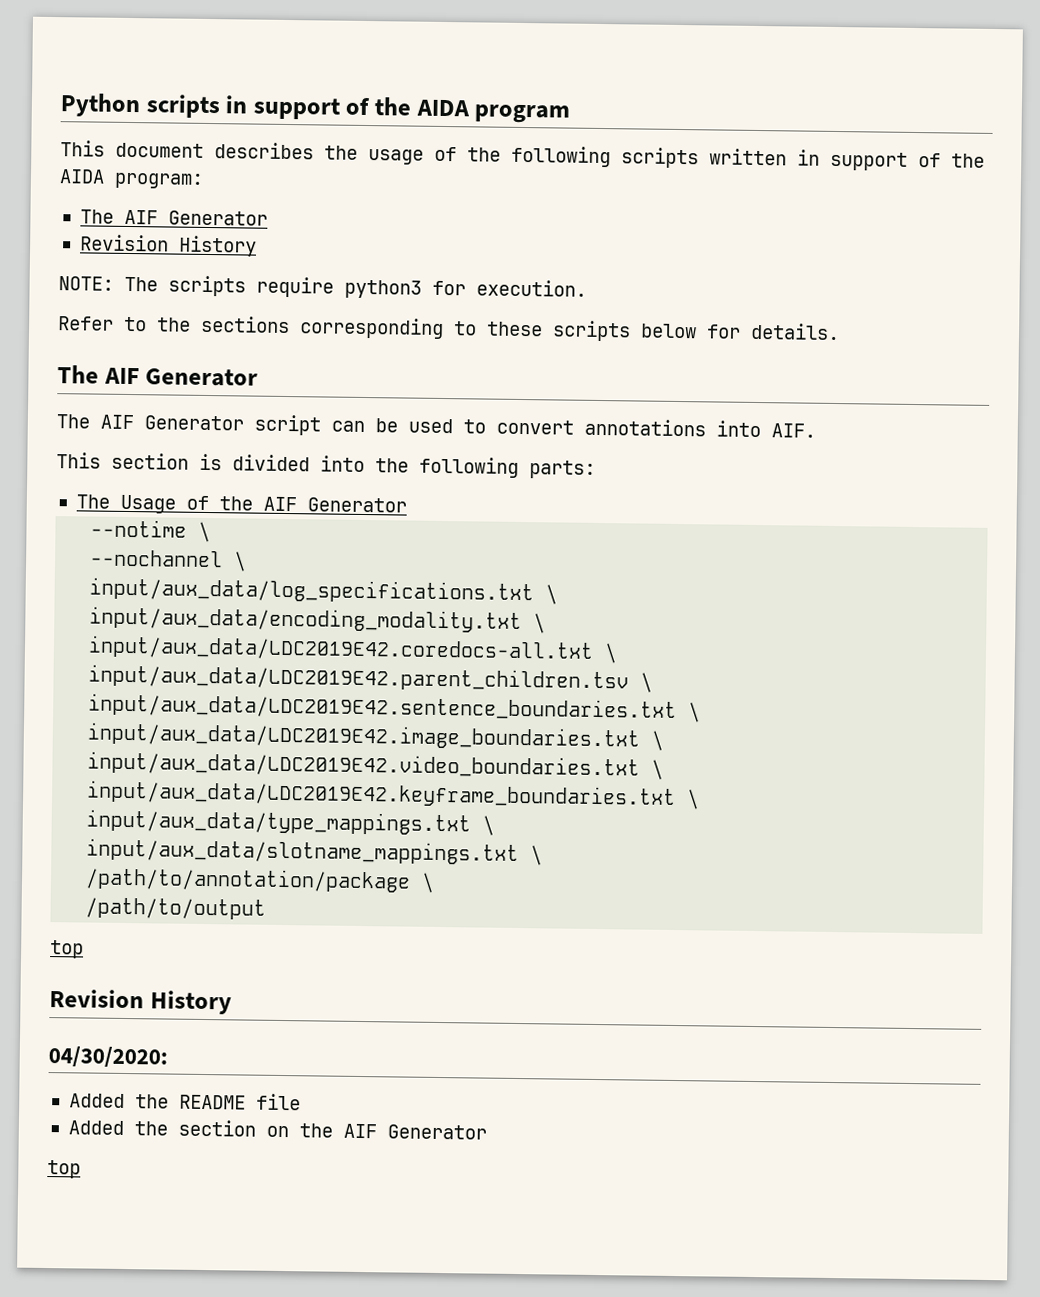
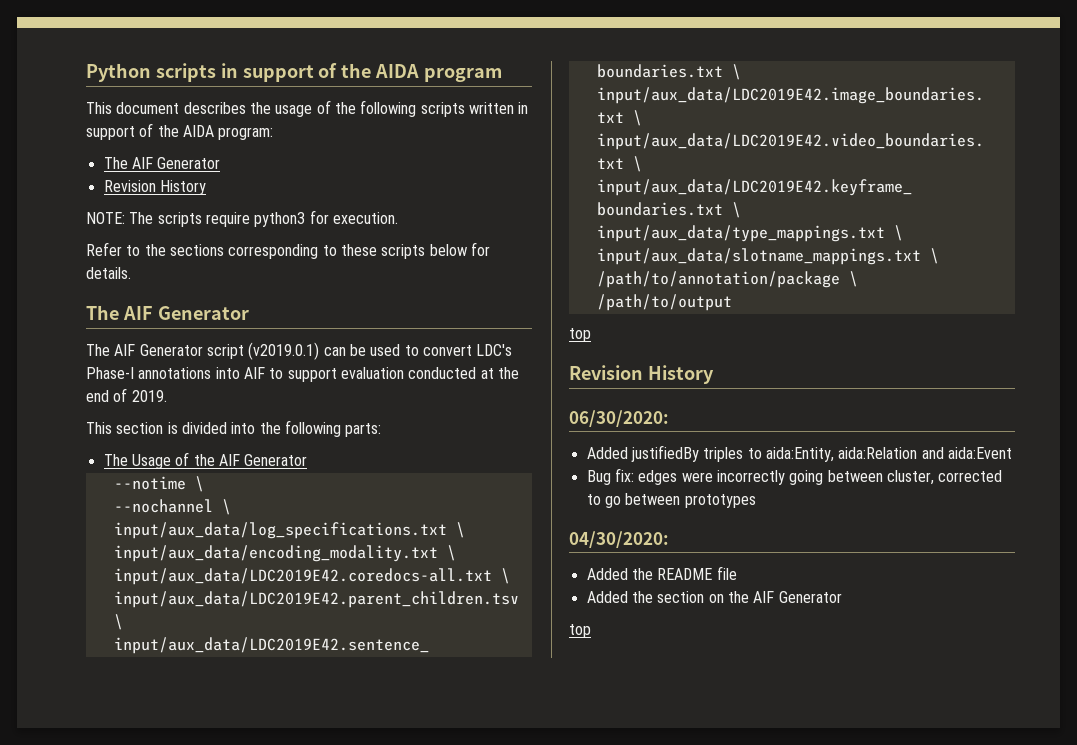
(321, 425) none -> [248,342,320,360] (v2019.0.1)
[584,418,816,438] annotations into AIF. -> [476,344,513,356] [86,367,519,382] [86,388,167,402] LDC's Phase-I annotations into AIF to support evaluation conducted at the end of 2019.
(232, 1002) none -> [569,410,669,427] [586,445,1012,462] [586,468,1003,485] [586,493,756,508] // 06/30/2020: // Added justifiedBy triples to aida:Entity, aida:Relation and aida:Event // Bug fix: edges were incorrectly going between cluster, corrected to go between prototypes

